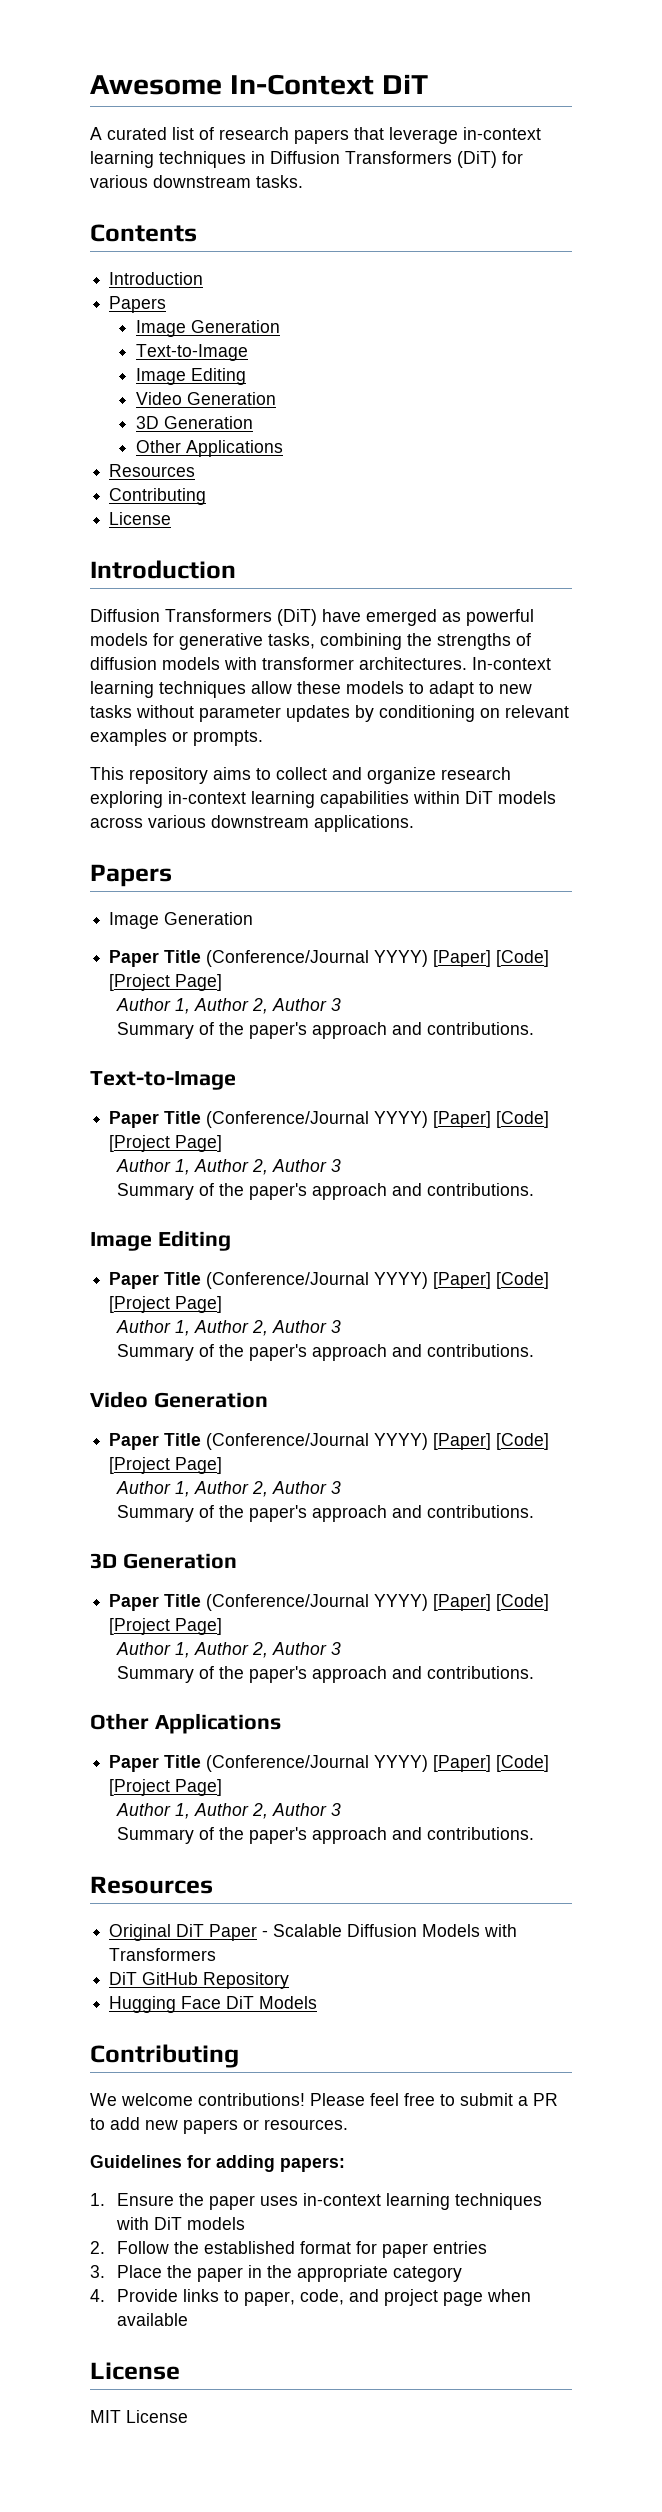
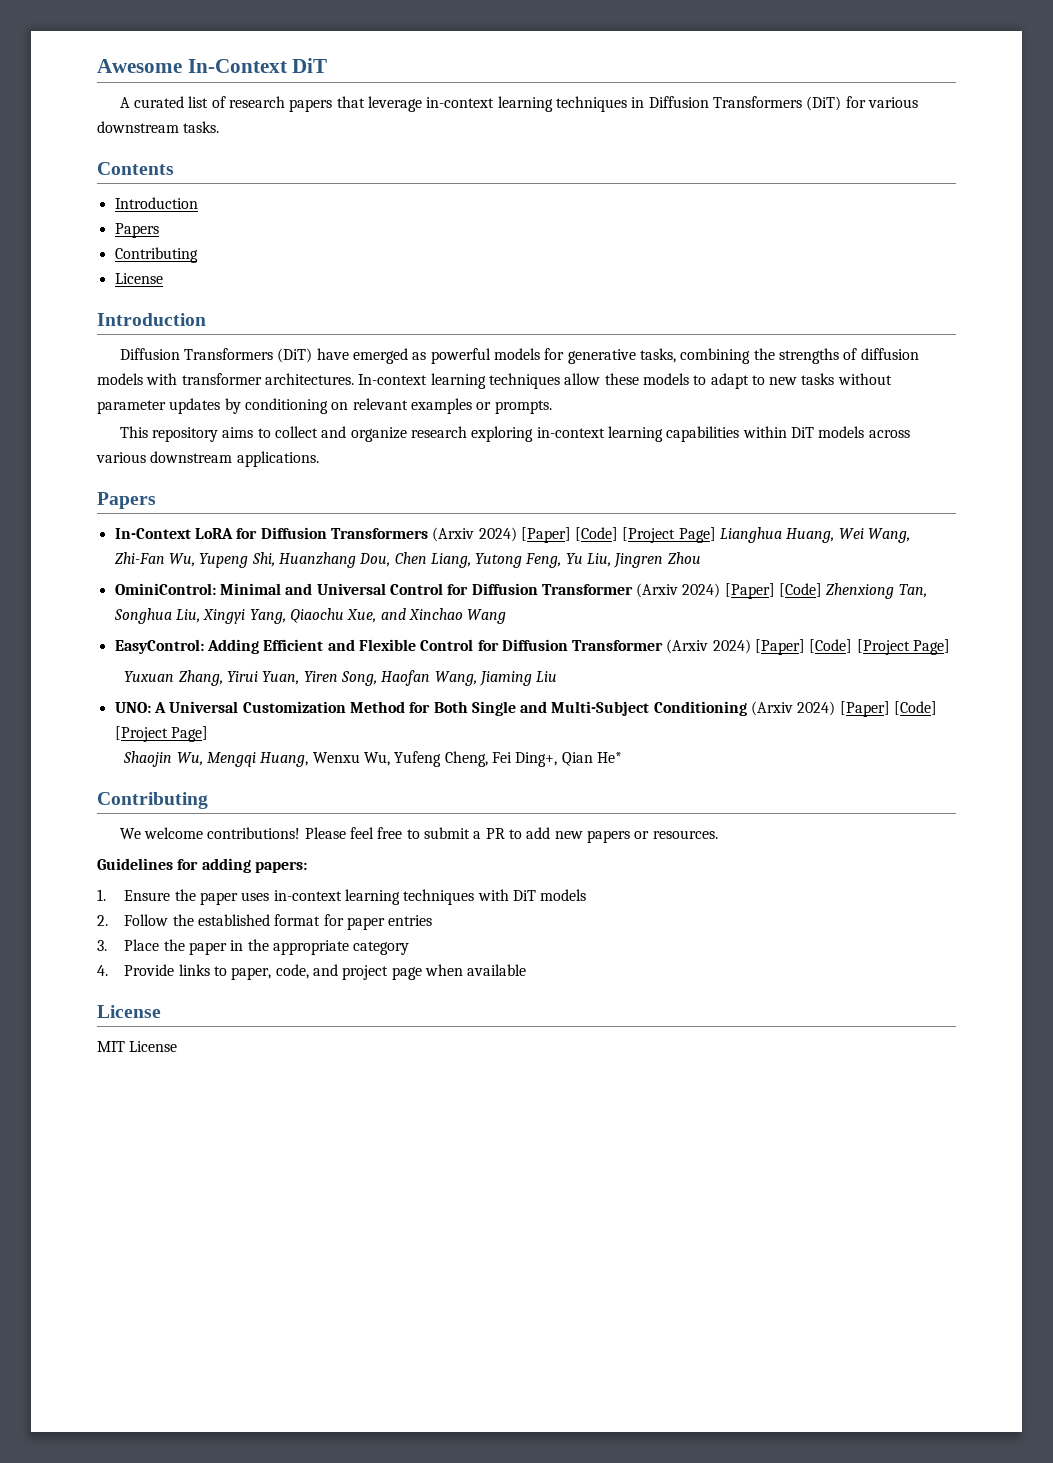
[136,320,281,337] [136,344,249,361] [136,368,247,385] [136,392,277,405] [136,416,254,429] [136,440,284,457] [109,464,196,477] // Image Generation // Text-to-Image // Image Editing // Video Generation // 3D Generation // Other Applications // Resources -> (159, 230) none
[109,912,254,929] [109,950,550,967] [109,974,223,991] [115,998,341,1014] [116,1022,534,1039] [90,1071,236,1090] [109,1111,550,1128] [109,1135,223,1152] [115,1159,341,1175] [116,1183,534,1200] [90,1230,231,1251] [109,1272,550,1289] [109,1296,223,1313] [115,1320,341,1336] [116,1344,534,1361] [90,1391,268,1408] [109,1433,550,1450] [109,1457,223,1474] [115,1481,341,1497] [116,1505,534,1522] [90,1553,237,1569] [109,1594,550,1611] [109,1618,223,1635] [115,1642,341,1658] [116,1666,534,1683] [90,1713,281,1734] [109,1755,550,1772] [109,1779,223,1796] [115,1803,341,1819] [116,1827,534,1844] [90,1876,213,1894] [109,1924,518,1941] [109,1948,217,1961] [109,1972,290,1989] [109,1996,318,2013] Image Generation // Paper Title (Conference/Journal YYYY) [Paper] [Code] [Project Page] // Author 1, Author 2, Author 3 // Summary of the paper's approach and contributions. // Text-to-Image // Paper Title (Conference/Journal YYYY) [Paper] [Code] [Project Page] // Author 1, Author 2, Author 3 // Summary of the paper's approach and contributions. // Image Editing // Paper Title (Conference/Journal YYYY) [Paper] [Code] [Project Page] // Author 1, Author 2, Author 3 // Summary of the paper's approach and contributions. // Video Generation // Paper Title (Conference/Journal YYYY) [Paper] [Code] [Project Page] // Author 1, Author 2, Author 3 // Summary of the paper's approach and contributions. // 3D Generation // Paper Title (Conference/Journal YYYY) [Paper] [Code] [Project Page] // Author 1, Author 2, Author 3 // Summary of the paper's approach and contributions. // Other Applications // Paper Title (Conference/Journal YYYY) [Paper] [Code] [Project Page] // Author 1, Author 2, Author 3 // Summary of the paper's approach and contributions. // Resources // Original DiT Paper - Scalable Diffusion Models with Transformers // DiT GitHub Repository // Hugging Face DiT Models -> [114,527,911,543] [114,552,701,568] [114,583,927,599] [113,608,507,624] [114,639,951,655] [124,670,558,686] [114,701,938,717] [114,726,208,742] [123,751,622,767] In-Context LoRA for Diffusion Transformers (Arxiv 2024) [Paper] [Code] [Project Page] Lianghua Huang, Wei Wang, Zhi-Fan Wu, Yupeng Shi, Huanzhang Dou, Chen Liang, Yutong Feng, Yu Liu, Jingren Zhou // OminiControl: Minimal and Universal Control for Diffusion Transformer (Arxiv 2024) [Paper] [Code] Zhenxiong Tan, Songhua Liu, Xingyi Yang, Qiaochu Xue, and Xinchao Wang // EasyControl: Adding Efficient and Flexible Control for Diffusion Transformer (Arxiv 2024) [Paper] [Code] [Project Page] // Yuxuan Zhang, Yirui Yuan, Yiren Song, Haofan Wang, Jiaming Liu // UNO: A Universal Customization Method for Both Single and Multi-Subject Conditioning (Arxiv 2024) [Paper] [Code] [Project Page] // Shaojin Wu, Mengqi Huang, Wenxu Wu, Yufeng Cheng, Fei Ding+, Qian He*

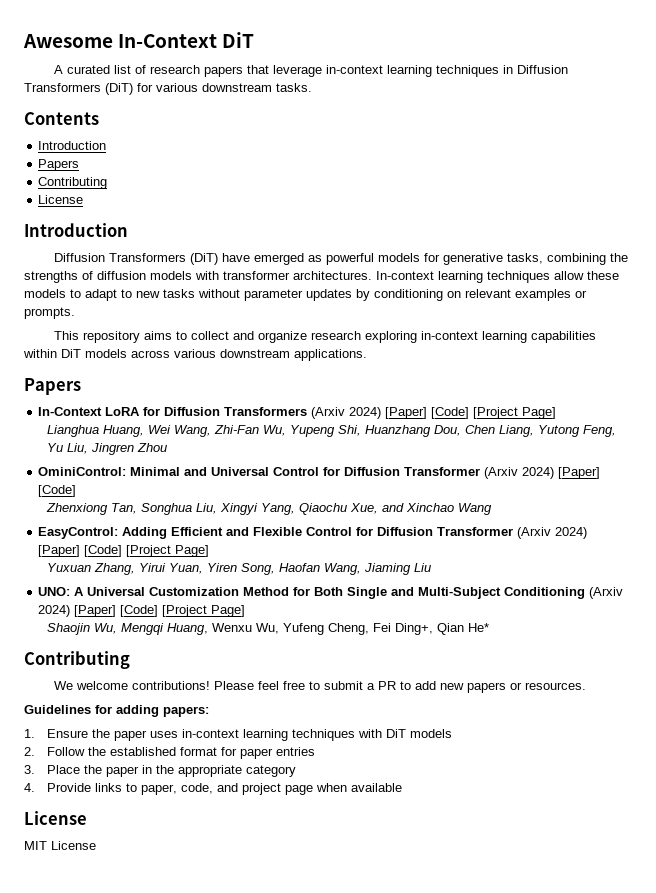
(716, 535) none -> (557, 413) //
(823, 590) none -> (77, 491) //

